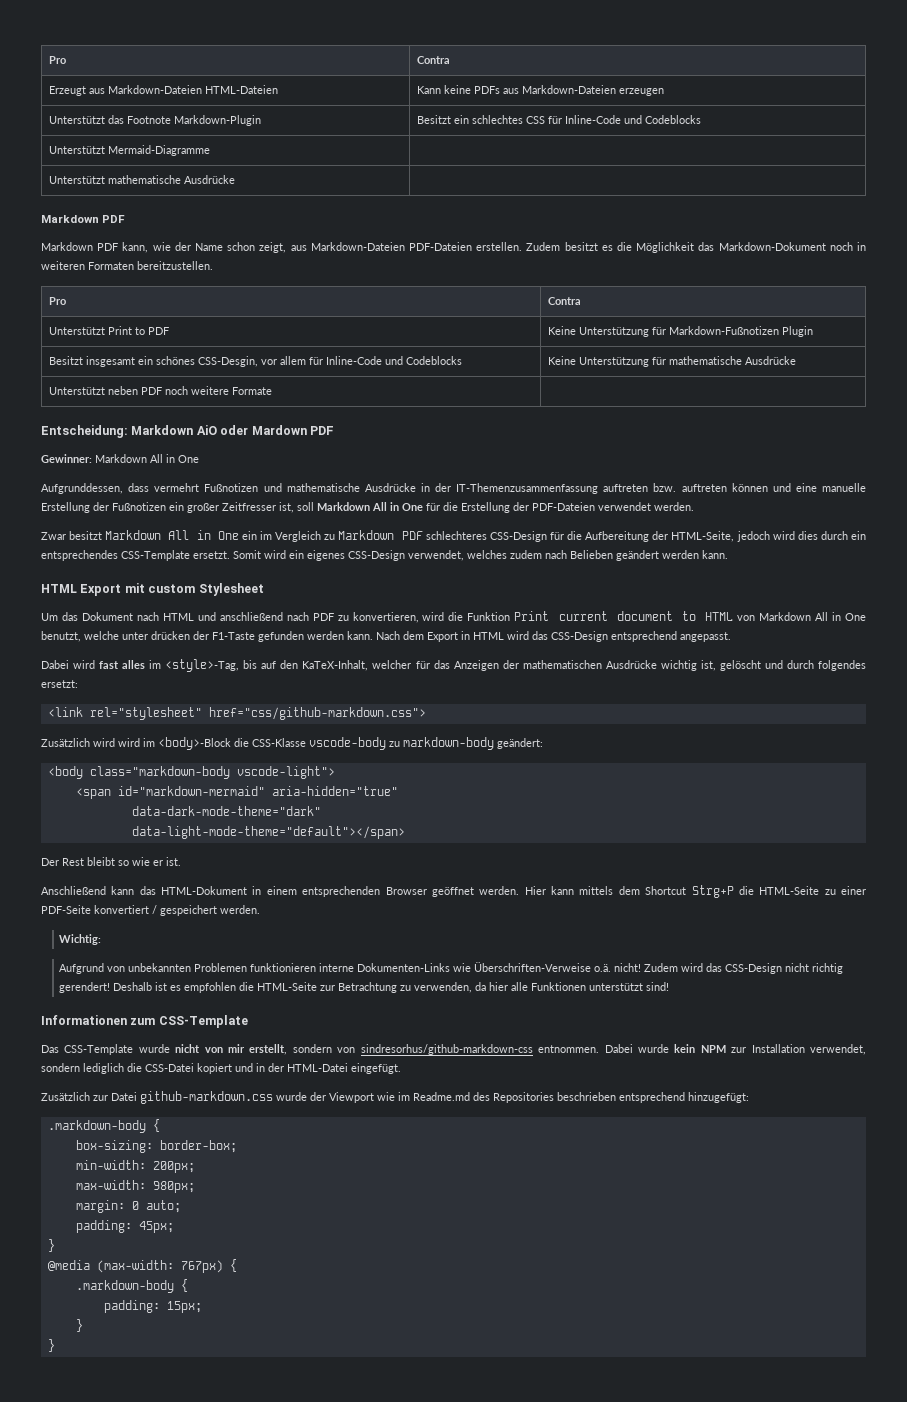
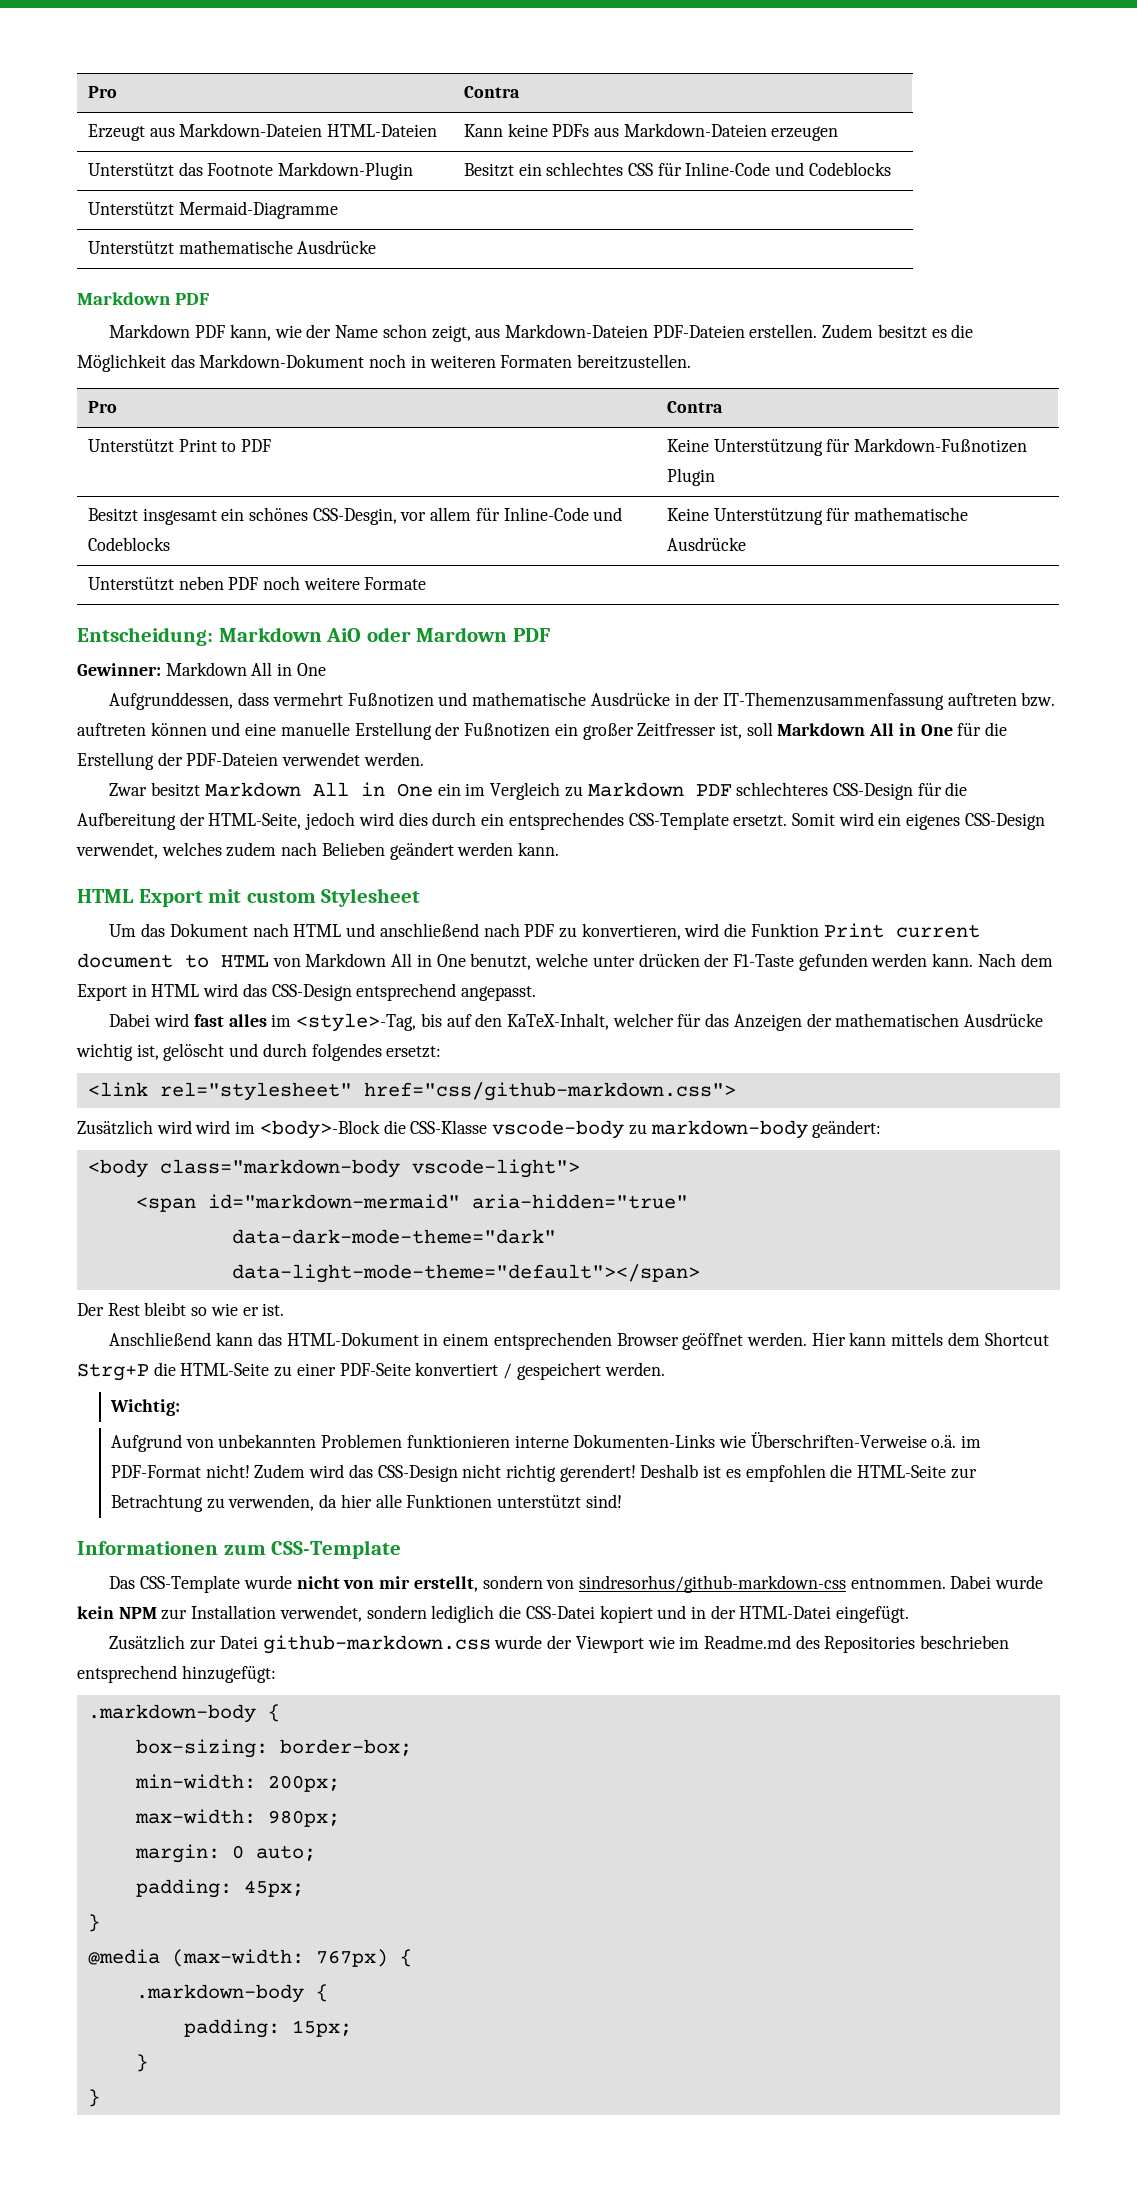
(612, 968) none -> [961,1435,982,1448] [110,1465,201,1478] im PDF-Format

